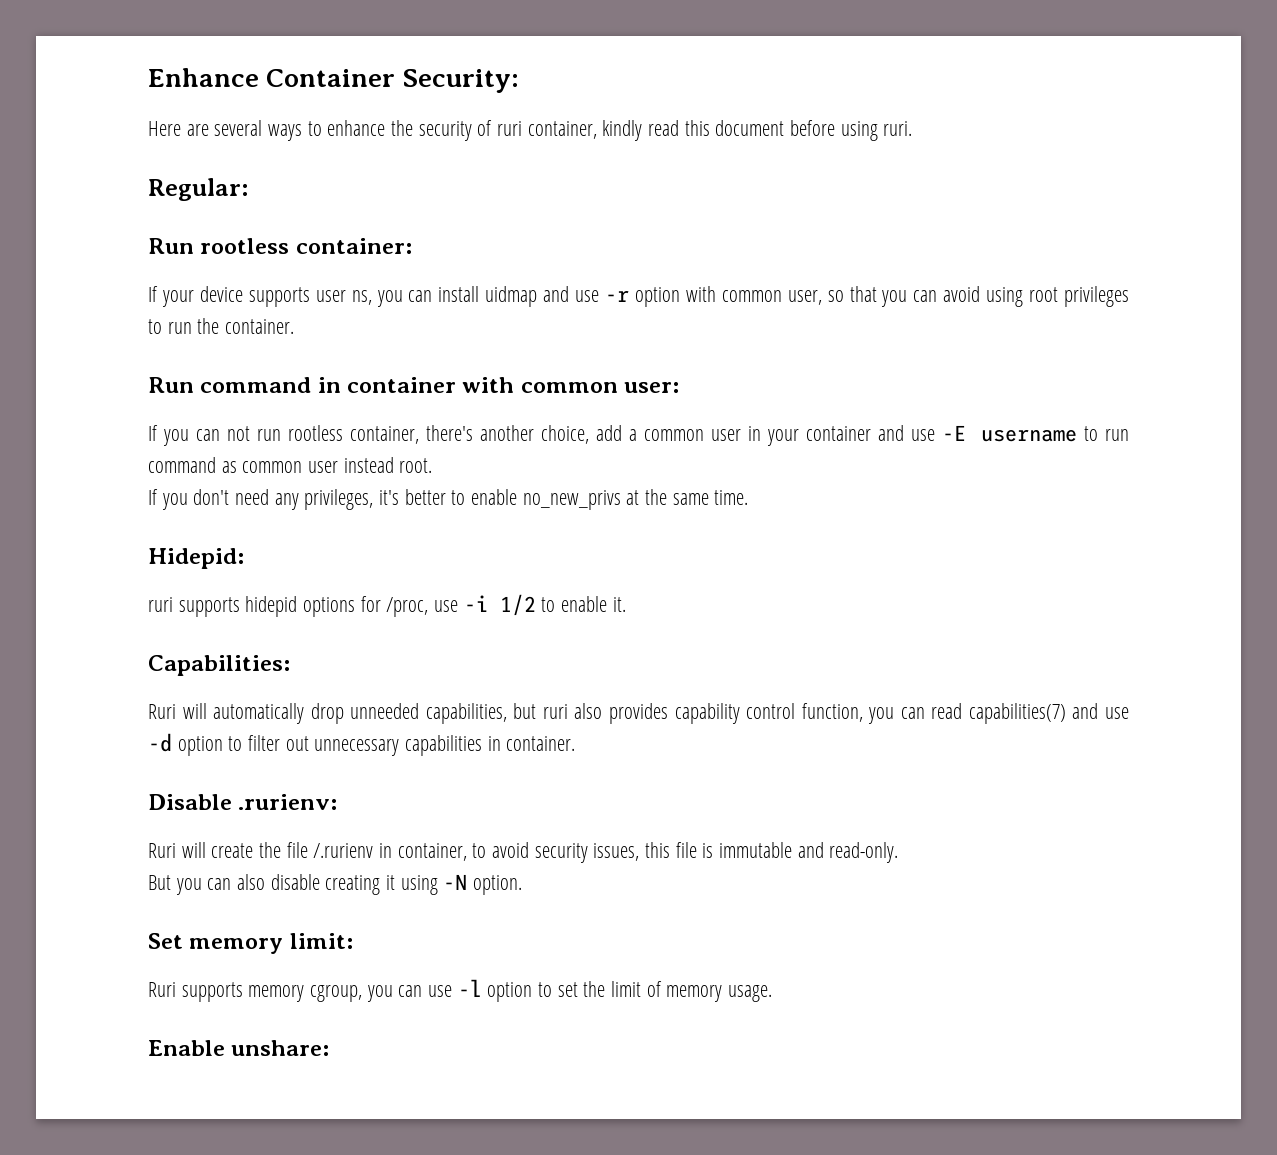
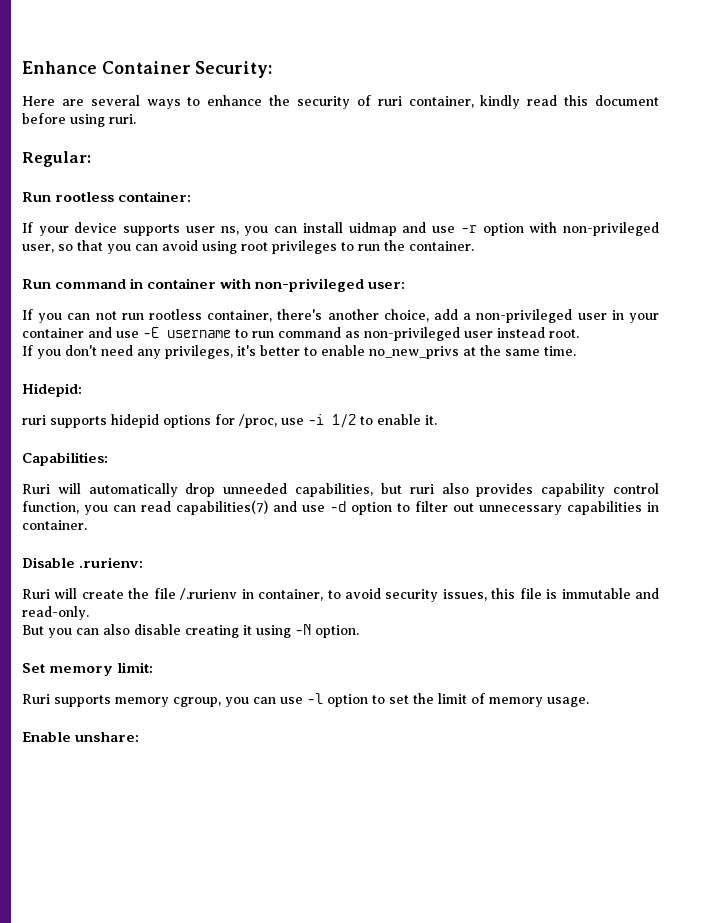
[721,290,782,302] common -> [563,222,659,236] non-privileged
[520,382,618,393] common -> [255,278,365,292] non-privileged
[644,429,705,441] common -> [476,309,573,323] non-privileged
[242,461,303,473] common -> [364,327,460,341] non-privileged

